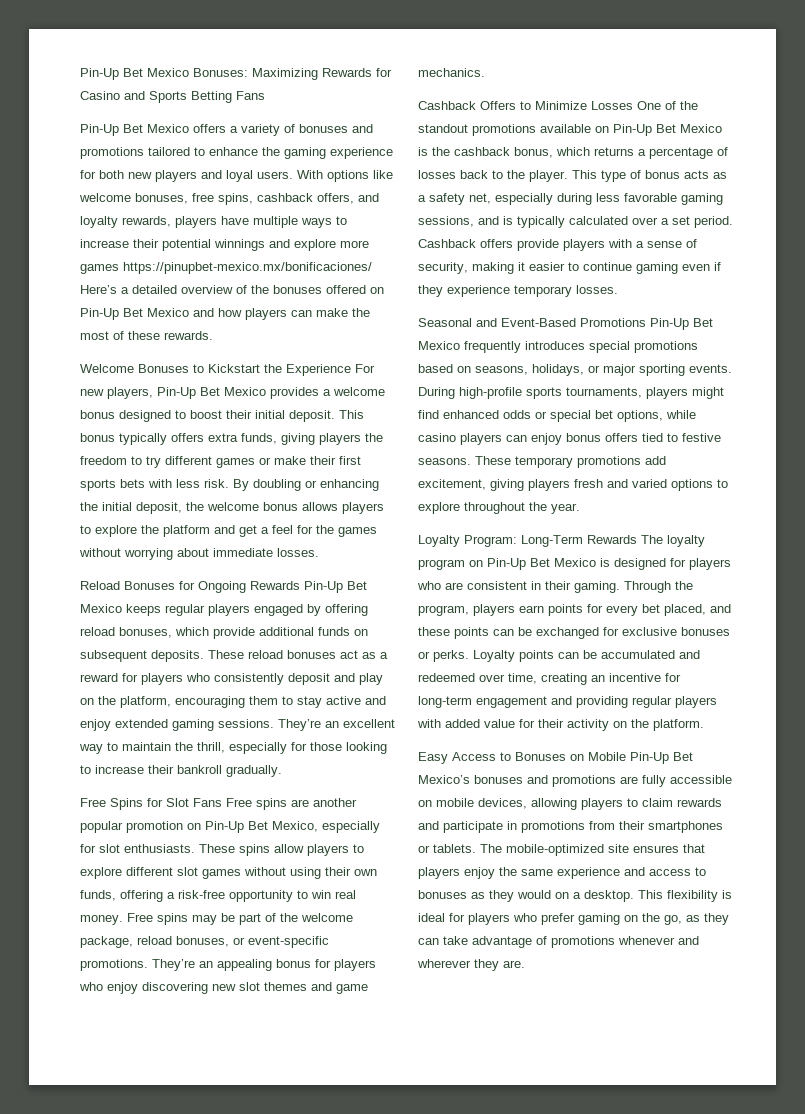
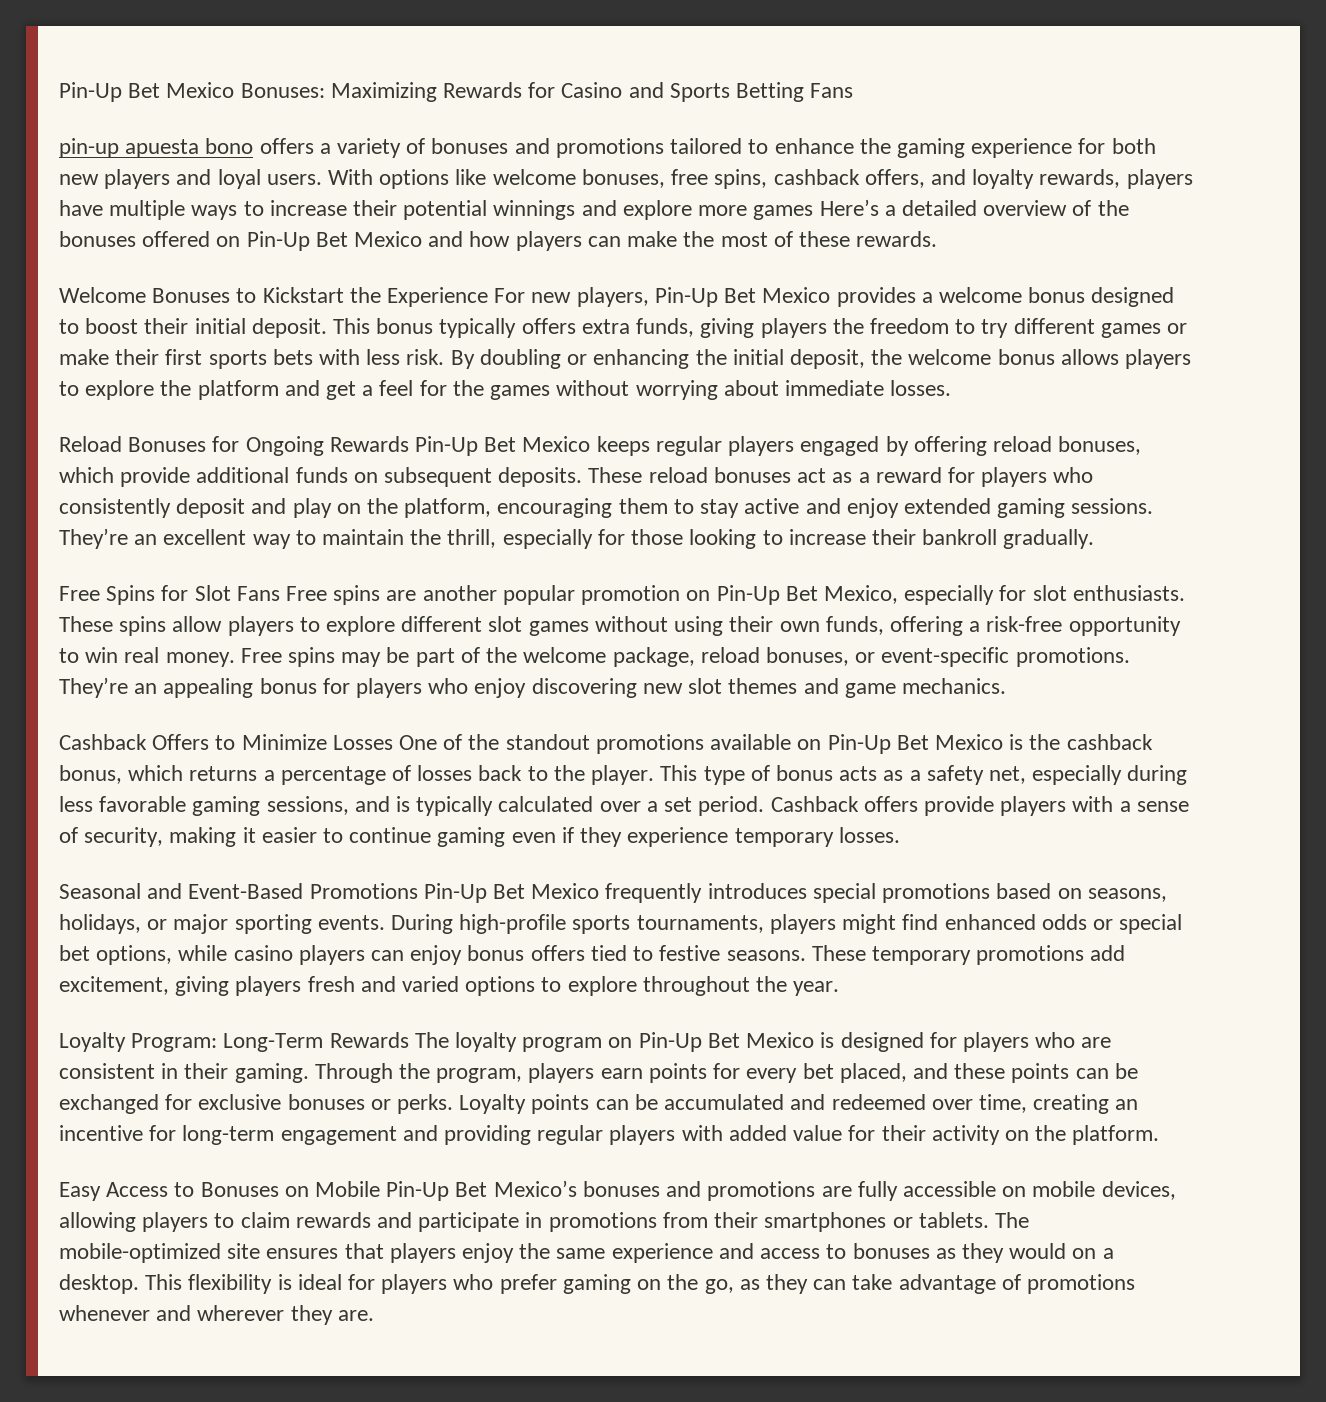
[80,124,189,136] Pin-Up Bet Mexico -> [59,138,254,158] pin-up apuesta bono
[123,262,372,274] https://pinupbet-mexico.mx/bonificaciones/ -> (814, 212) none

